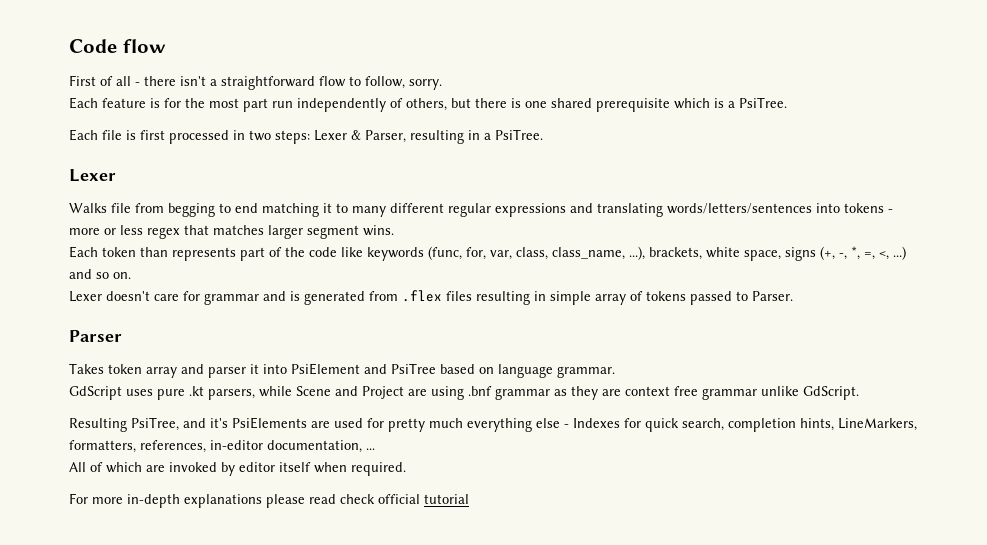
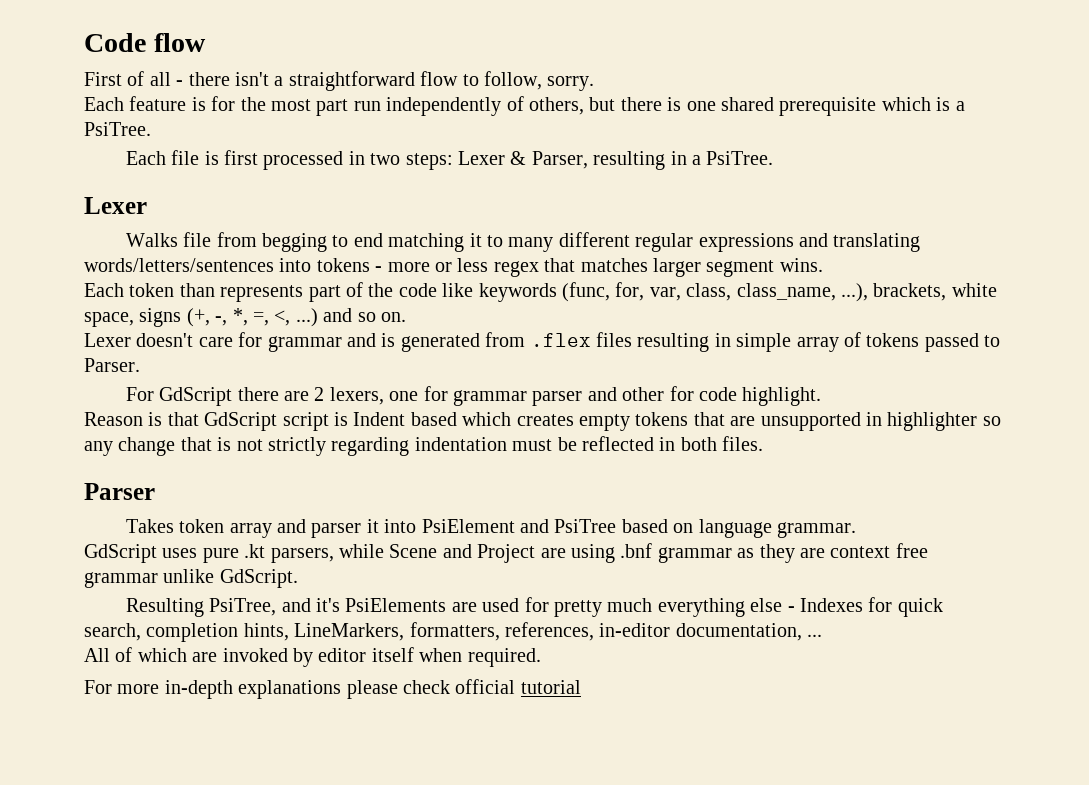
(793, 296) none -> [125,386,822,406] [84,412,1001,431] [84,436,764,456] // For GdScript there are 2 lexers, one for grammar parser and other for code highlight. // Reason is that GdScript script is Indent based which creates empty tokens that are unsupported in highlighter so any change that is not strictly regarding indentation must be reflected in both files.
[309,494,336,504] read -> (398, 689) none

